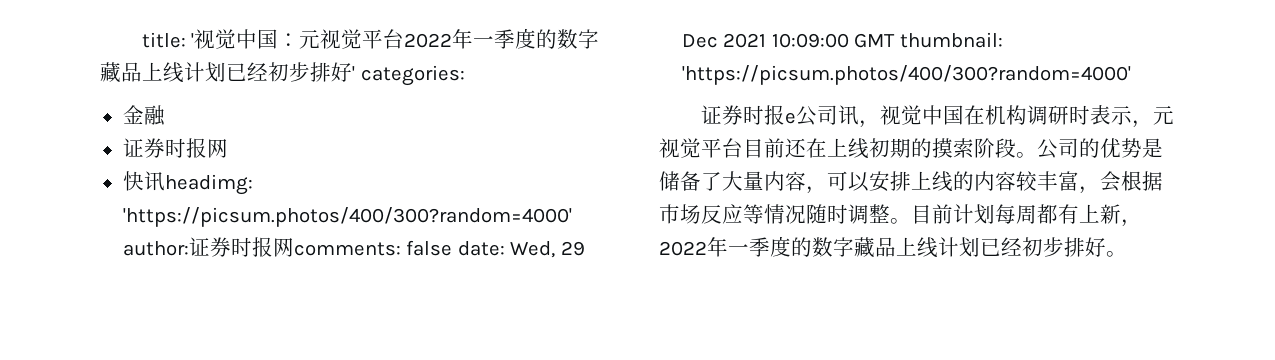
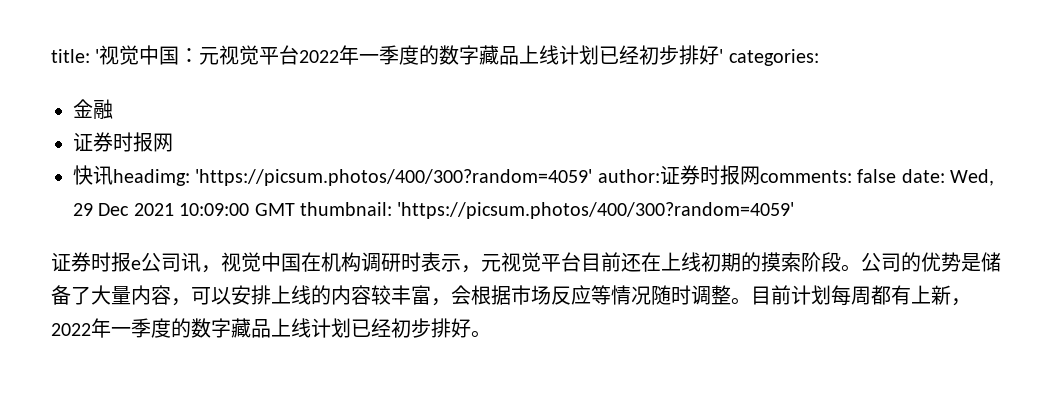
[122,207,572,227] 'https://picsum.photos/400/300?random=4000' -> [195,169,593,186] 'https://picsum.photos/400/300?random=4059'
[681,65,1131,85] 'https://picsum.photos/400/300?random=4000' -> [397,202,795,219] 'https://picsum.photos/400/300?random=4059'

